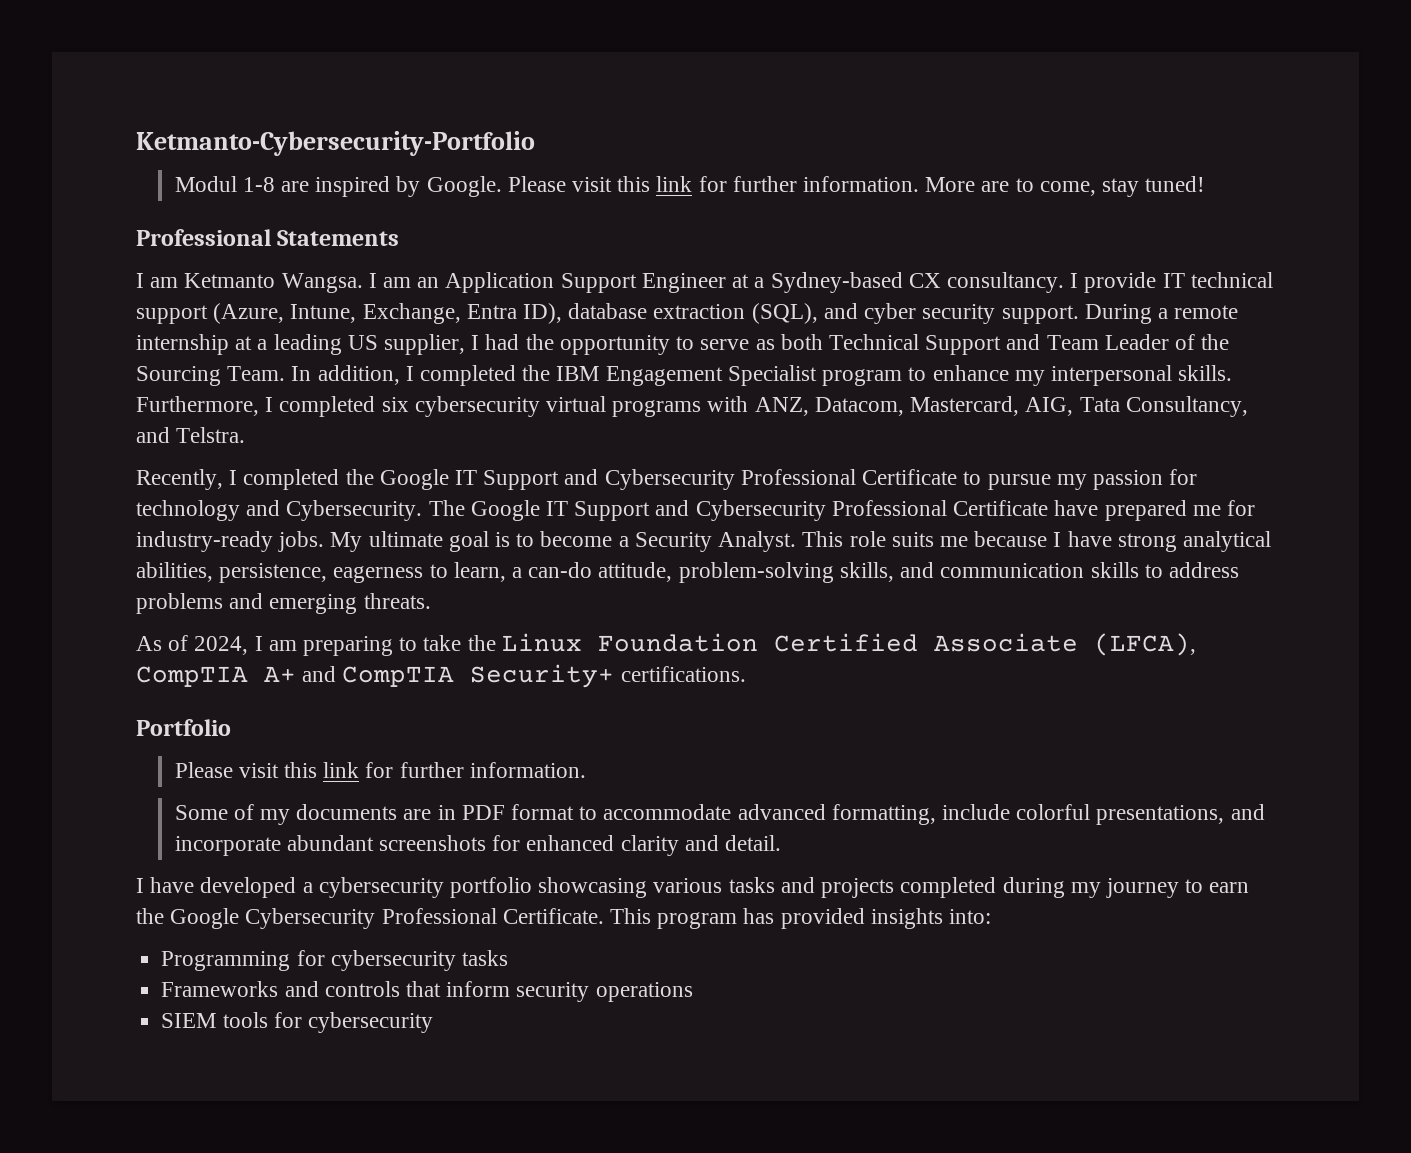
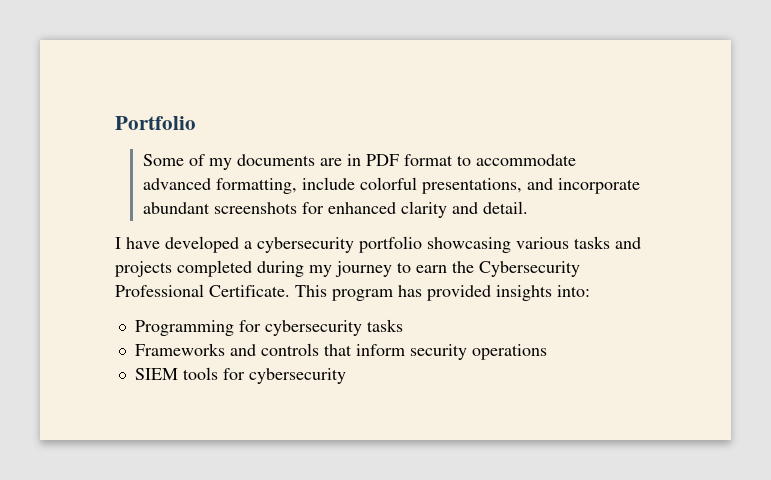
[136,131,535,156] [174,176,1206,197] [136,229,400,246] [136,272,1273,293] [136,303,1239,324] [136,334,1230,355] [136,365,1233,386] [136,396,1248,417] [136,427,246,443] [136,469,1198,490] [136,500,1255,521] [136,531,1271,552] [136,562,1239,583] [136,593,431,614] [136,633,1196,656] [136,664,746,688] [136,719,231,736] [174,762,586,778] Ketmanto-Cybersecurity-Portfolio // Modul 1-8 are inspired by Google. Please visit this link for further information. More are to come, stay tuned! // Professional Statements // I am Ketmanto Wangsa. I am an Application Support Engineer at a Sydney-based CX consultancy. I provide IT technical support (Azure, Intune, Exchange, Entra ID), database extraction (SQL), and cyber security support. During a remote internship at a leading US supplier, I had the opportunity to serve as both Technical Support and Team Leader of the Sourcing Team. In addition, I completed the IBM Engagement Specialist program to enhance my interpersonal skills. Furthermore, I completed six cybersecurity virtual programs with ANZ, Datacom, Mastercard, AIG, Tata Consultancy, and Telstra. // Recently, I completed the Google IT Support and Cybersecurity Professional Certificate to pursue my passion for technology and Cybersecurity. The Google IT Support and Cybersecurity Professional Certificate have prepared me for industry-ready jobs. My ultimate goal is to become a Security Analyst. This role suits me because I have strong analytical abilities, persistence, eagerness to learn, a can-do attitude, problem-solving skills, and communication skills to address problems and emerging threats. // As of 2024, I am preparing to take the Linux Foundation Certified Associate (LFCA), CompTIA A+ and CompTIA Security+ certifications. // Portfolio // Please visit this link for further information. -> [115,116,196,130] Portfolio
[170,908,240,929] Google -> (474, 267) none

